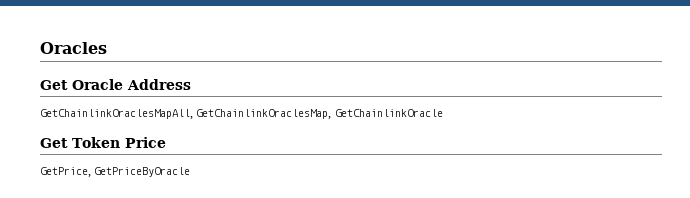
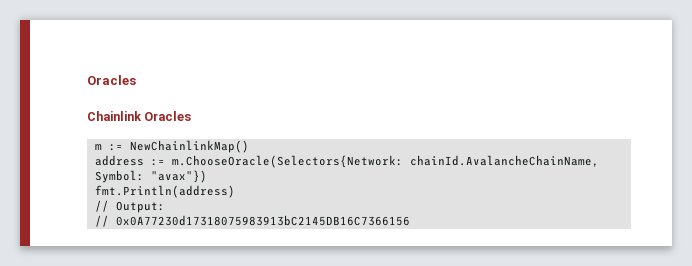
[40,42,107,54] [40,79,191,90] [40,109,443,120] [40,137,166,148] [40,167,191,178] Oracles // Get Oracle Address // GetChainlinkOraclesMapAll, GetChainlinkOraclesMap, GetChainlinkOracle // Get Token Price // GetPrice, GetPriceByOracle -> [87,75,136,85] [87,111,192,121] [94,140,249,153] [94,155,599,168] [94,170,207,183] [94,185,235,198] [94,200,165,213] [94,215,410,227] Oracles // Chainlink Oracles // m := NewChainlinkMap() // address := m.ChooseOracle(Selectors{Network: chainId.AvalancheChainName, Symbol: "avax"}) // fmt.Println(address) // // Output: // // 0x0A77230d17318075983913bC2145DB16C7366156

